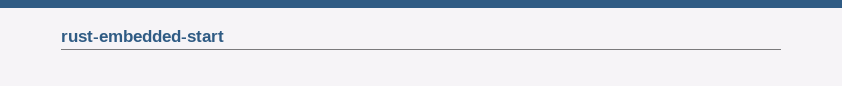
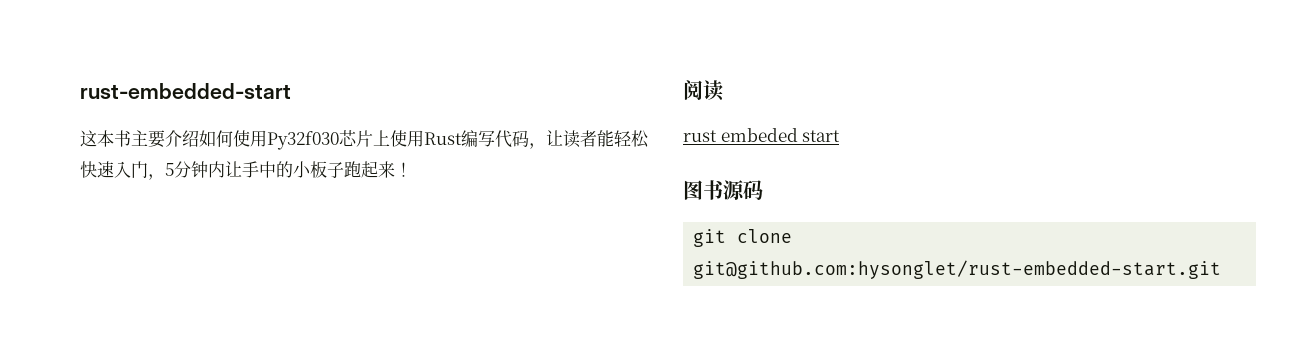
(224, 36) none -> [80,130,649,150] [80,161,412,180] [683,80,724,101] [683,128,841,142] [683,180,763,200] [693,229,793,247] [693,260,1222,279] // 这本书主要介绍如何使用Py32f030芯片上使用Rust编写代码，让读者能轻松快速入门，5分钟内让手中的小板子跑起来！ // 阅读 // rust embeded start // 图书源码 // git clone git@github.com:hysonglet/rust-embedded-start.git

